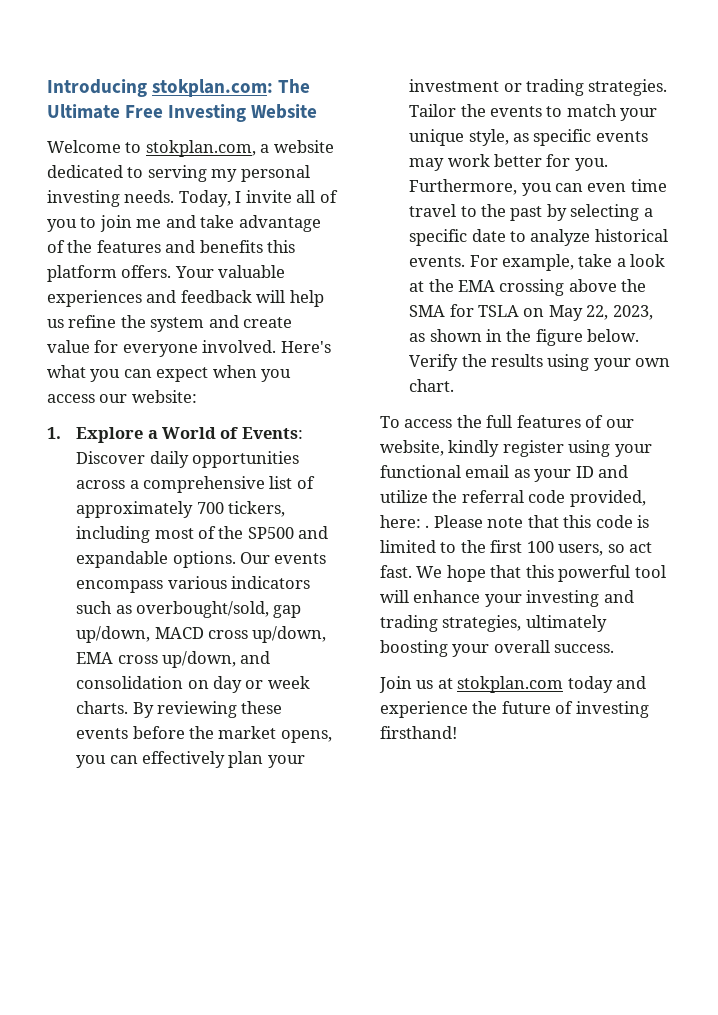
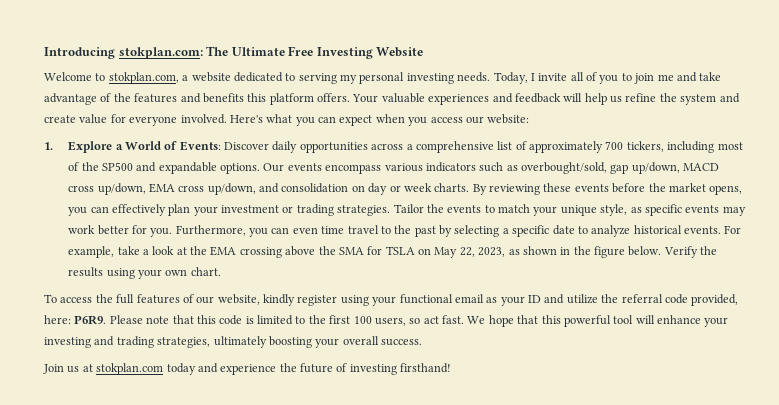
[425,525,430,528] . -> [74,315,107,325] P6R9.

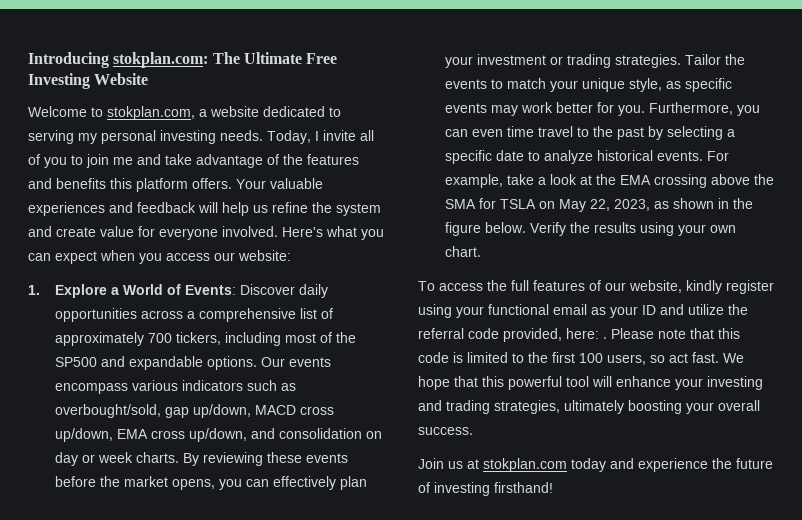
[74,315,107,325] P6R9. -> [603,337,607,339] .

